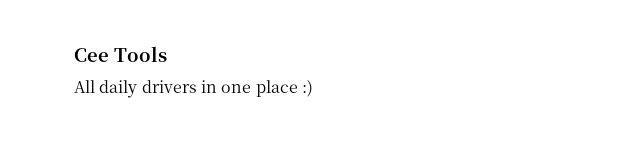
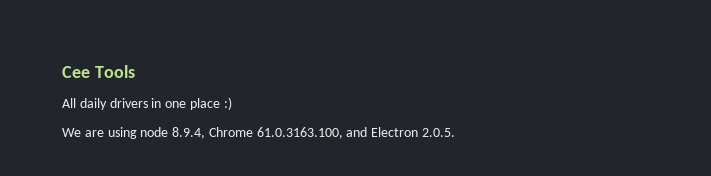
(313, 88) none -> [62,127,456,139] // We are using node 8.9.4, Chrome 61.0.3163.100, and Electron 2.0.5.

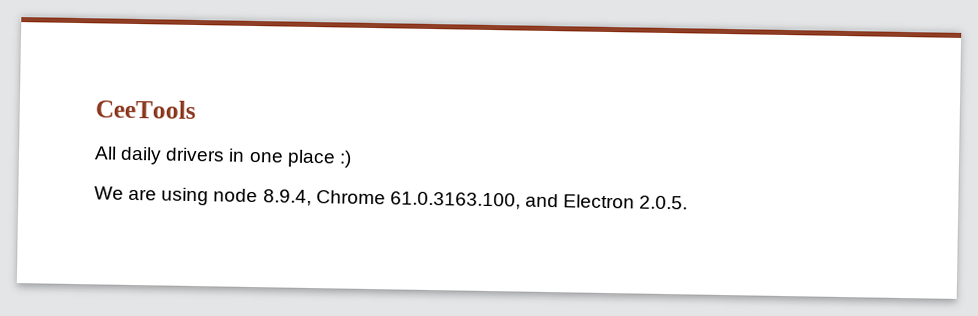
[62,65,135,78] Cee Tools -> [95,99,196,120] CeeTools

